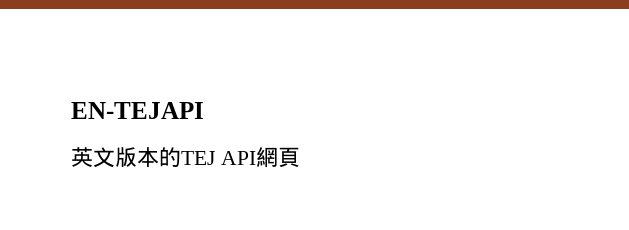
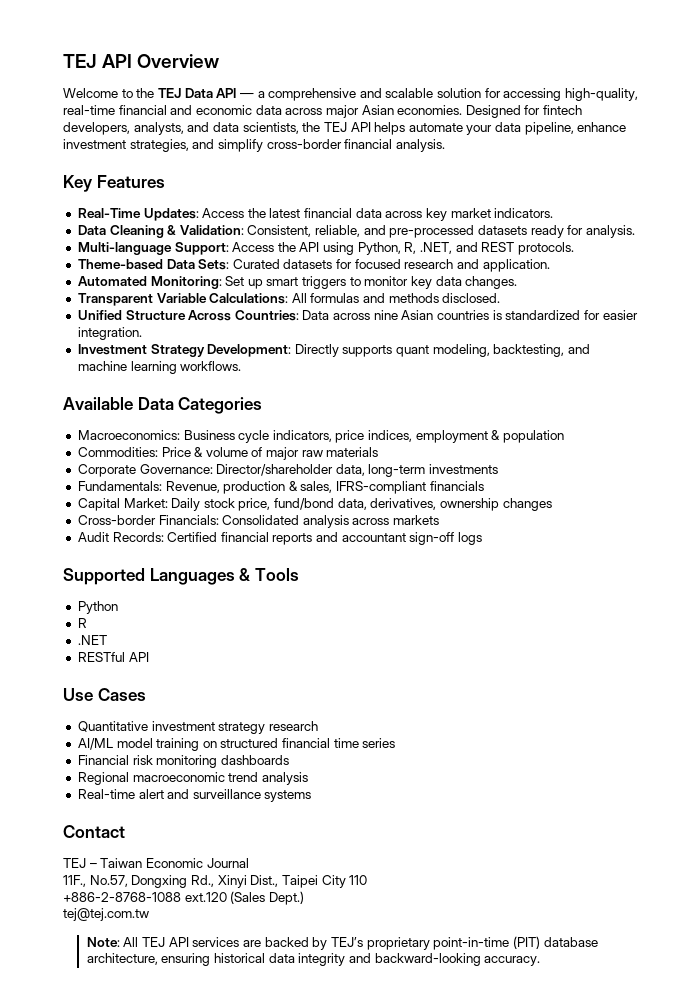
[71,102,204,119] [71,147,300,168] EN-TEJAPI // 英文版本的TEJ API網頁 -> [63,54,220,68] [63,88,639,101] [63,105,583,118] [63,122,627,135] [63,139,445,152] [63,175,165,192] [77,208,554,221] [77,225,635,238] [77,242,574,255] [77,259,550,272] [77,276,518,289] [77,293,501,306] [77,310,638,321] [77,327,142,340] [77,344,591,357] [77,361,242,374] [63,397,263,414] [77,430,565,443] [77,447,379,460] [77,464,499,477] [77,481,484,494] [77,498,552,511] [77,515,440,528] [77,532,483,545] [63,568,299,585] [77,601,118,614] [77,618,87,628] [77,635,107,645] [77,652,149,662] [63,688,146,701] [77,721,318,734] [77,738,396,751] [77,755,289,768] [77,772,308,785] [77,789,312,802] [63,825,125,838] [63,858,249,868] [63,875,368,888] [63,891,304,905] [63,908,149,921] [86,936,598,950] [86,953,541,966] TEJ API Overview // Welcome to the TEJ Data API — a comprehensive and scalable solution for accessing high-quality, real-time financial and economic data across major Asian economies. Designed for fintech developers, analysts, and data scientists, the TEJ API helps automate your data pipeline, enhance investment strategies, and simplify cross-border financial analysis. // Key Features // Real-Time Updates: Access the latest financial data across key market indicators. // Data Cleaning & Validation: Consistent, reliable, and pre-processed datasets ready for analysis. // Multi-language Support: Access the API using Python, R, .NET, and REST protocols. // Theme-based Data Sets: Curated datasets for focused research and application. // Automated Monitoring: Set up smart triggers to monitor key data changes. // Transparent Variable Calculations: All formulas and methods disclosed. // Unified Structure Across Countries: Data across nine Asian countries is standardized for easier integration. // Investment Strategy Development: Directly supports quant modeling, backtesting, and machine learning workflows. // Available Data Categories // Macroeconomics: Business cycle indicators, price indices, employment & population // Commodities: Price & volume of major raw materials // Corporate Governance: Director/shareholder data, long-term investments // Fundamentals: Revenue, production & sales, IFRS-compliant financials // Capital Market: Daily stock price, fund/bond data, derivatives, ownership changes // Cross-border Financials: Consolidated analysis across markets // Audit Records: Certified financial reports and accountant sign-off logs // Supported Languages & Tools // Python // R // .NET // RESTful API // Use Cases // Quantitative investment strategy research // AI/ML model training on structured financial time series // Financial risk monitoring dashboards // Regional macroeconomic trend analysis // Real-time alert and surveillance systems // Contact // TEJ – Taiwan Economic Journal // 11F., No.57, Dongxing Rd., Xinyi Dist., Taipei City 110 // +886-2-8768-1088 ext.120 (Sales Dept.) // tej@tej.com.tw // Note: All TEJ API services are backed by TEJ’s proprietary point-in-time (PIT) database architecture, ensuring historical data integrity and backward-looking accuracy.

